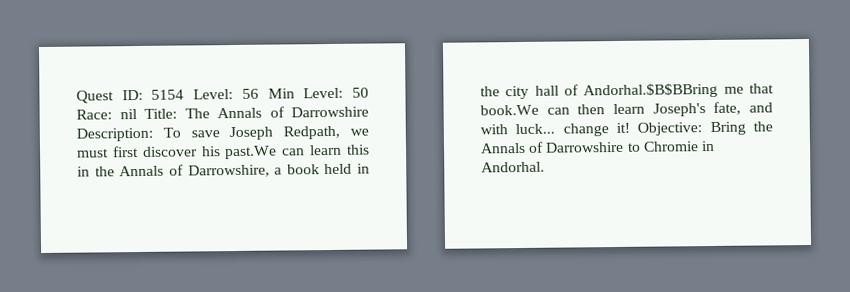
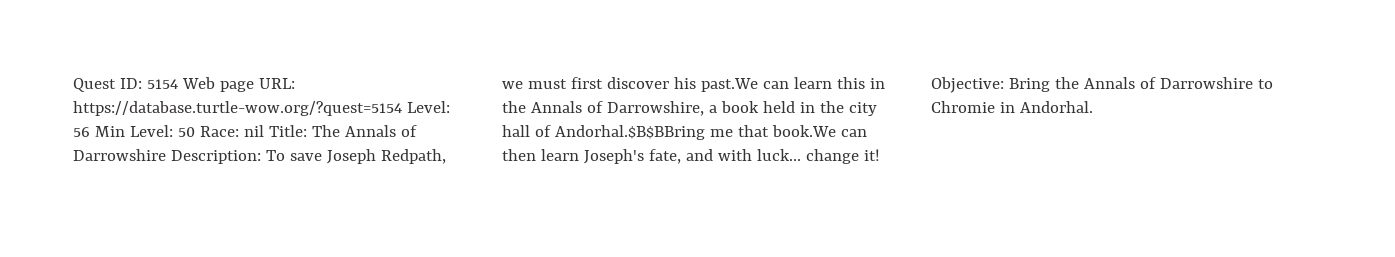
(185, 94) none -> [181,77,295,92] [73,101,402,116] Web page URL: https://database.turtle-wow.org/?quest=5154

